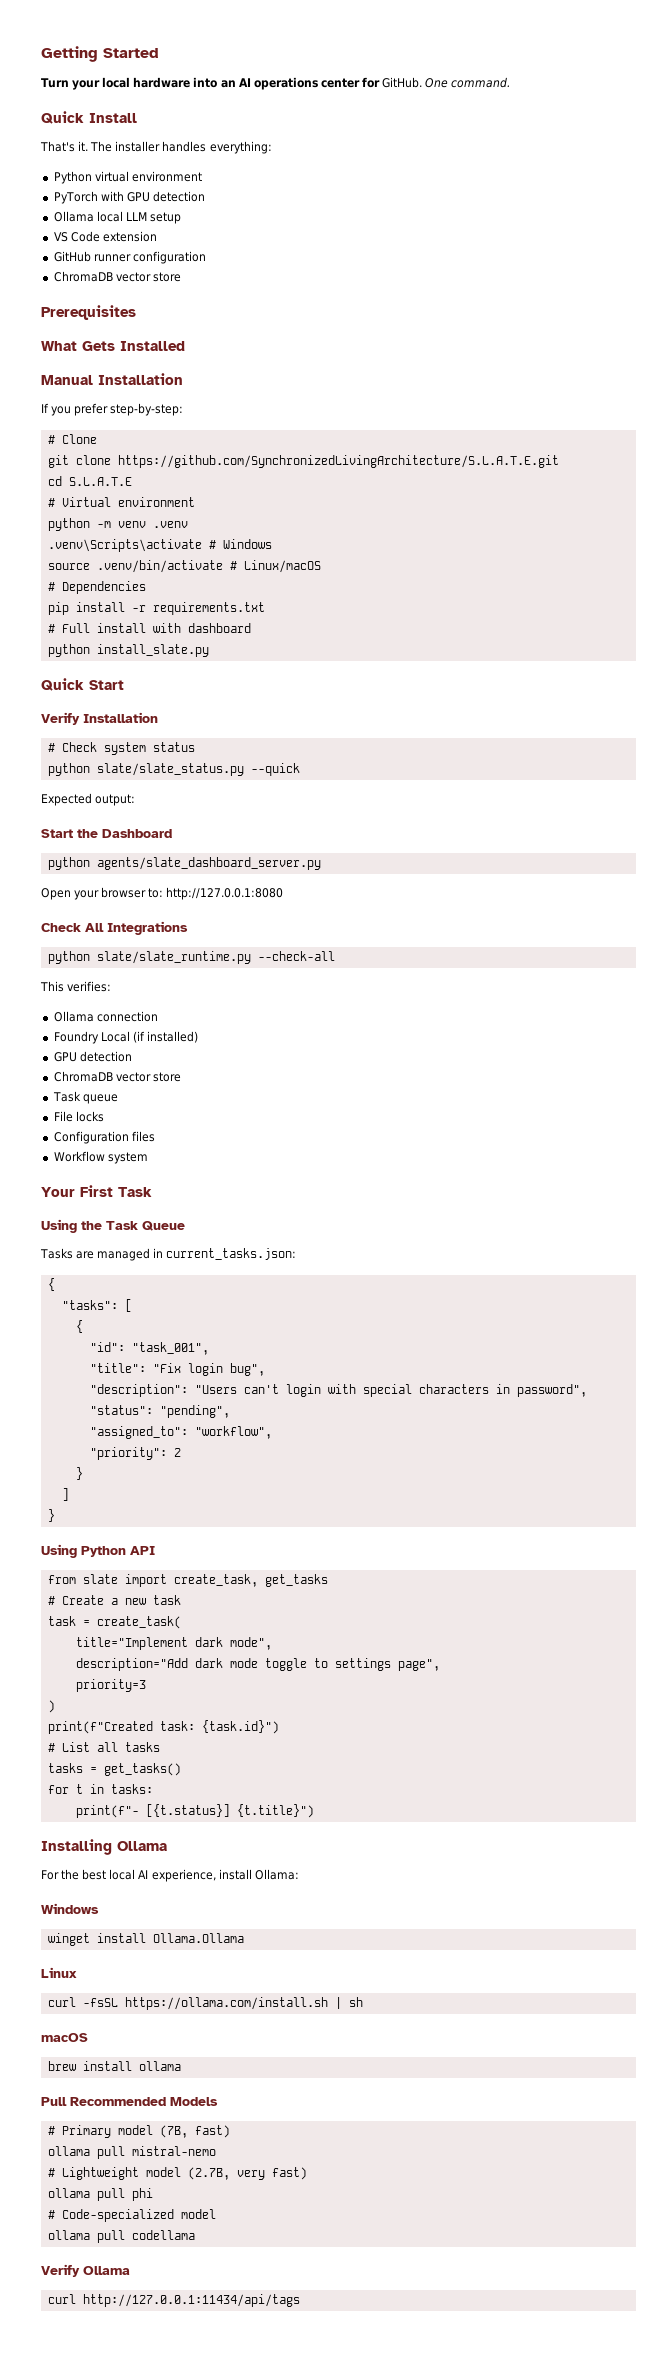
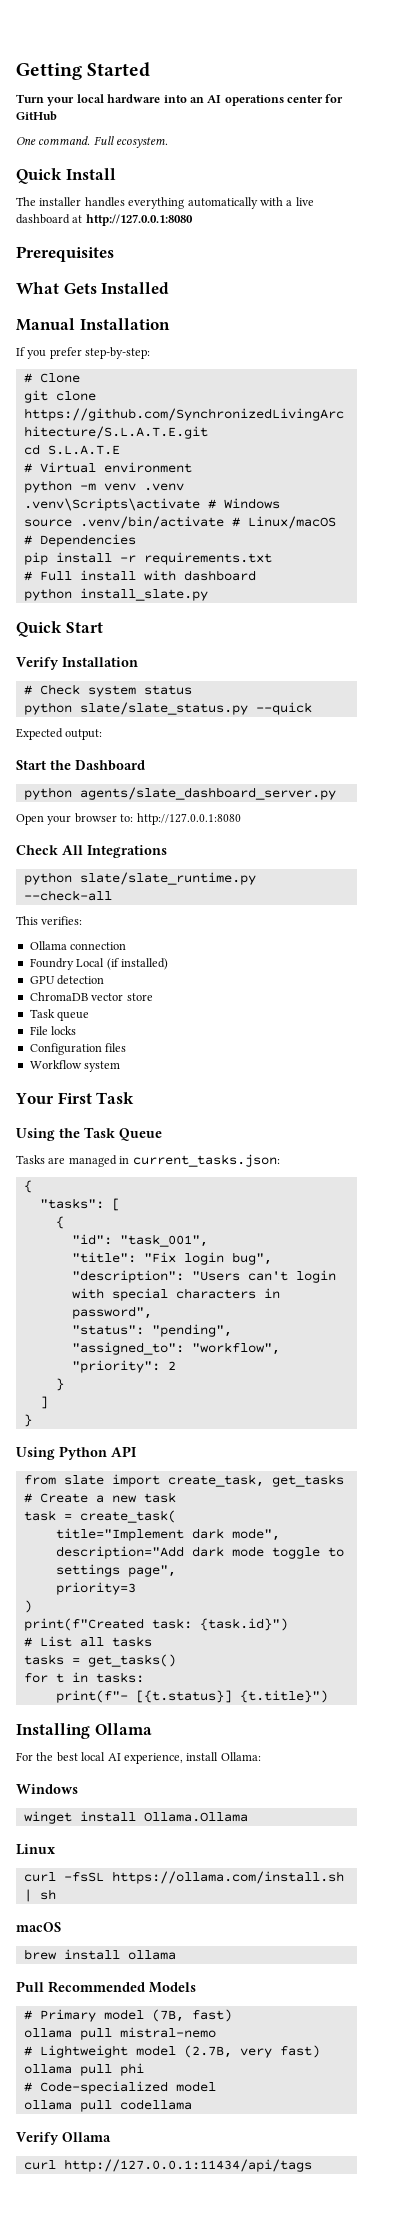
[382,77,423,88] GitHub. -> [16,111,57,121] GitHub //
(511, 82) none -> [93,136,169,148] Full ecosystem.
[40,141,89,152] That's it. -> (116, 174) none
[209,141,272,154] [53,171,202,184] [53,191,205,204] [53,211,181,224] [53,231,157,242] [53,251,206,264] [53,271,181,282] everything: // Python virtual environment // PyTorch with GPU detection // Ollama local LLM setup // VS Code extension // GitHub runner configuration // ChromaDB vector store -> [128,197,314,209] [16,214,193,226] everything automatically with a live dashboard at http://127.0.0.1:8080

